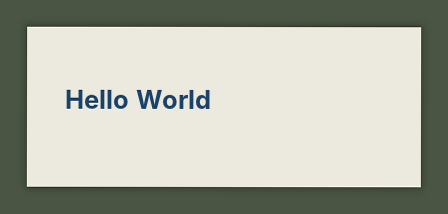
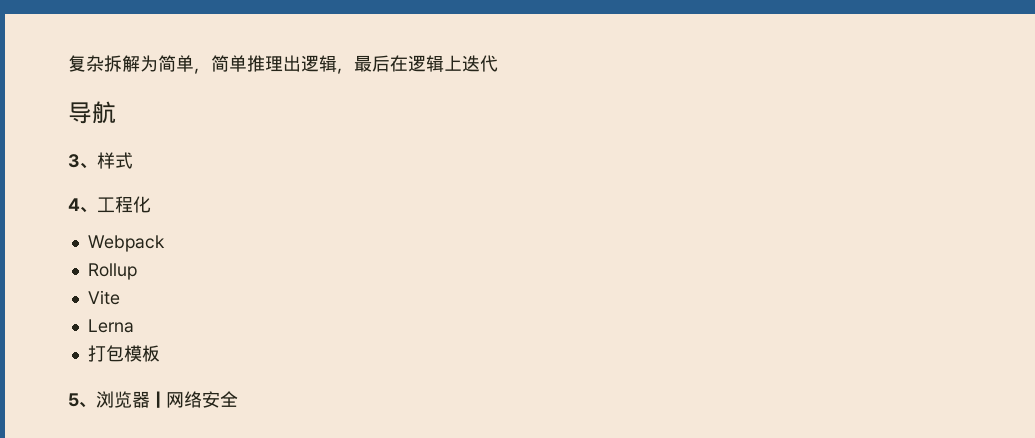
[64,89,212,109] Hello World -> [68,55,498,74] [68,101,116,124] [68,152,133,169] [68,196,151,213] [87,235,165,252] [87,263,137,280] [87,290,120,305] [87,319,134,333] [87,345,160,362] [68,391,238,408] 复杂拆解为简单，简单推理出逻辑，最后在逻辑上迭代 // 导航 // 3、样式 // 4、工程化 // Webpack // Rollup // Vite // Lerna // 打包模板 // 5、浏览器 | 网络安全

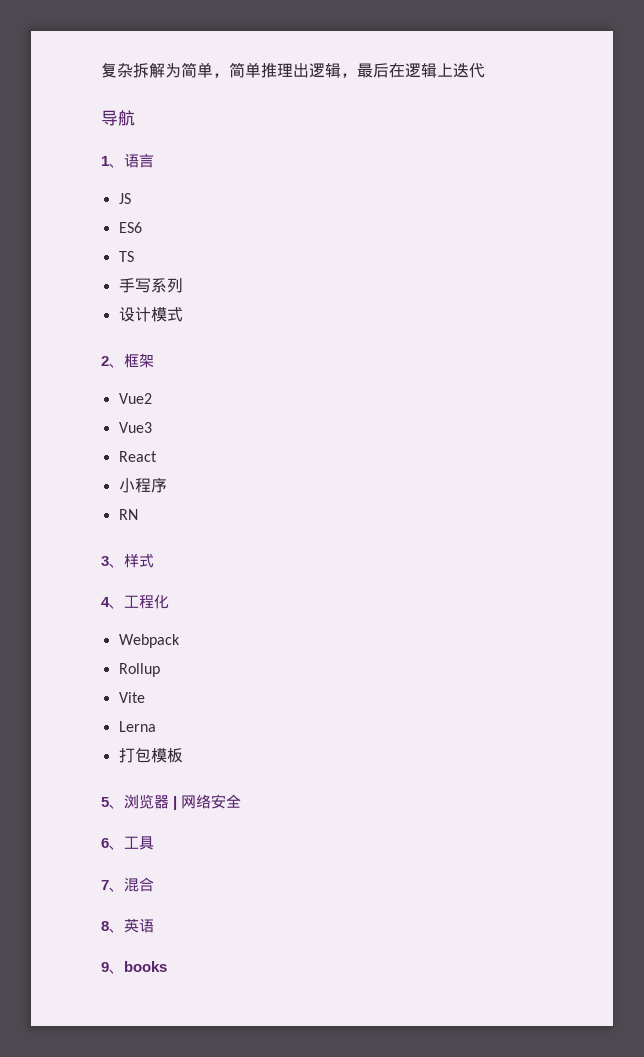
(116, 112) none -> [101,153,154,168] [118,193,131,204] [118,222,142,233] [118,251,134,262] [118,278,183,293] [118,307,183,322] [101,353,154,368] [118,393,152,404] [118,422,152,433] [118,451,157,462] [118,478,167,493] [118,509,138,520] // 1、语言 // JS // ES6 // TS // 手写系列 // 设计模式 // 2、框架 // Vue2 // Vue3 // React // 小程序 // RN
(238, 399) none -> [101,836,154,850] [101,877,154,892] [101,918,154,933] [101,961,167,974] // 6、工具 // 7、混合 // 8、英语 // 9、books

